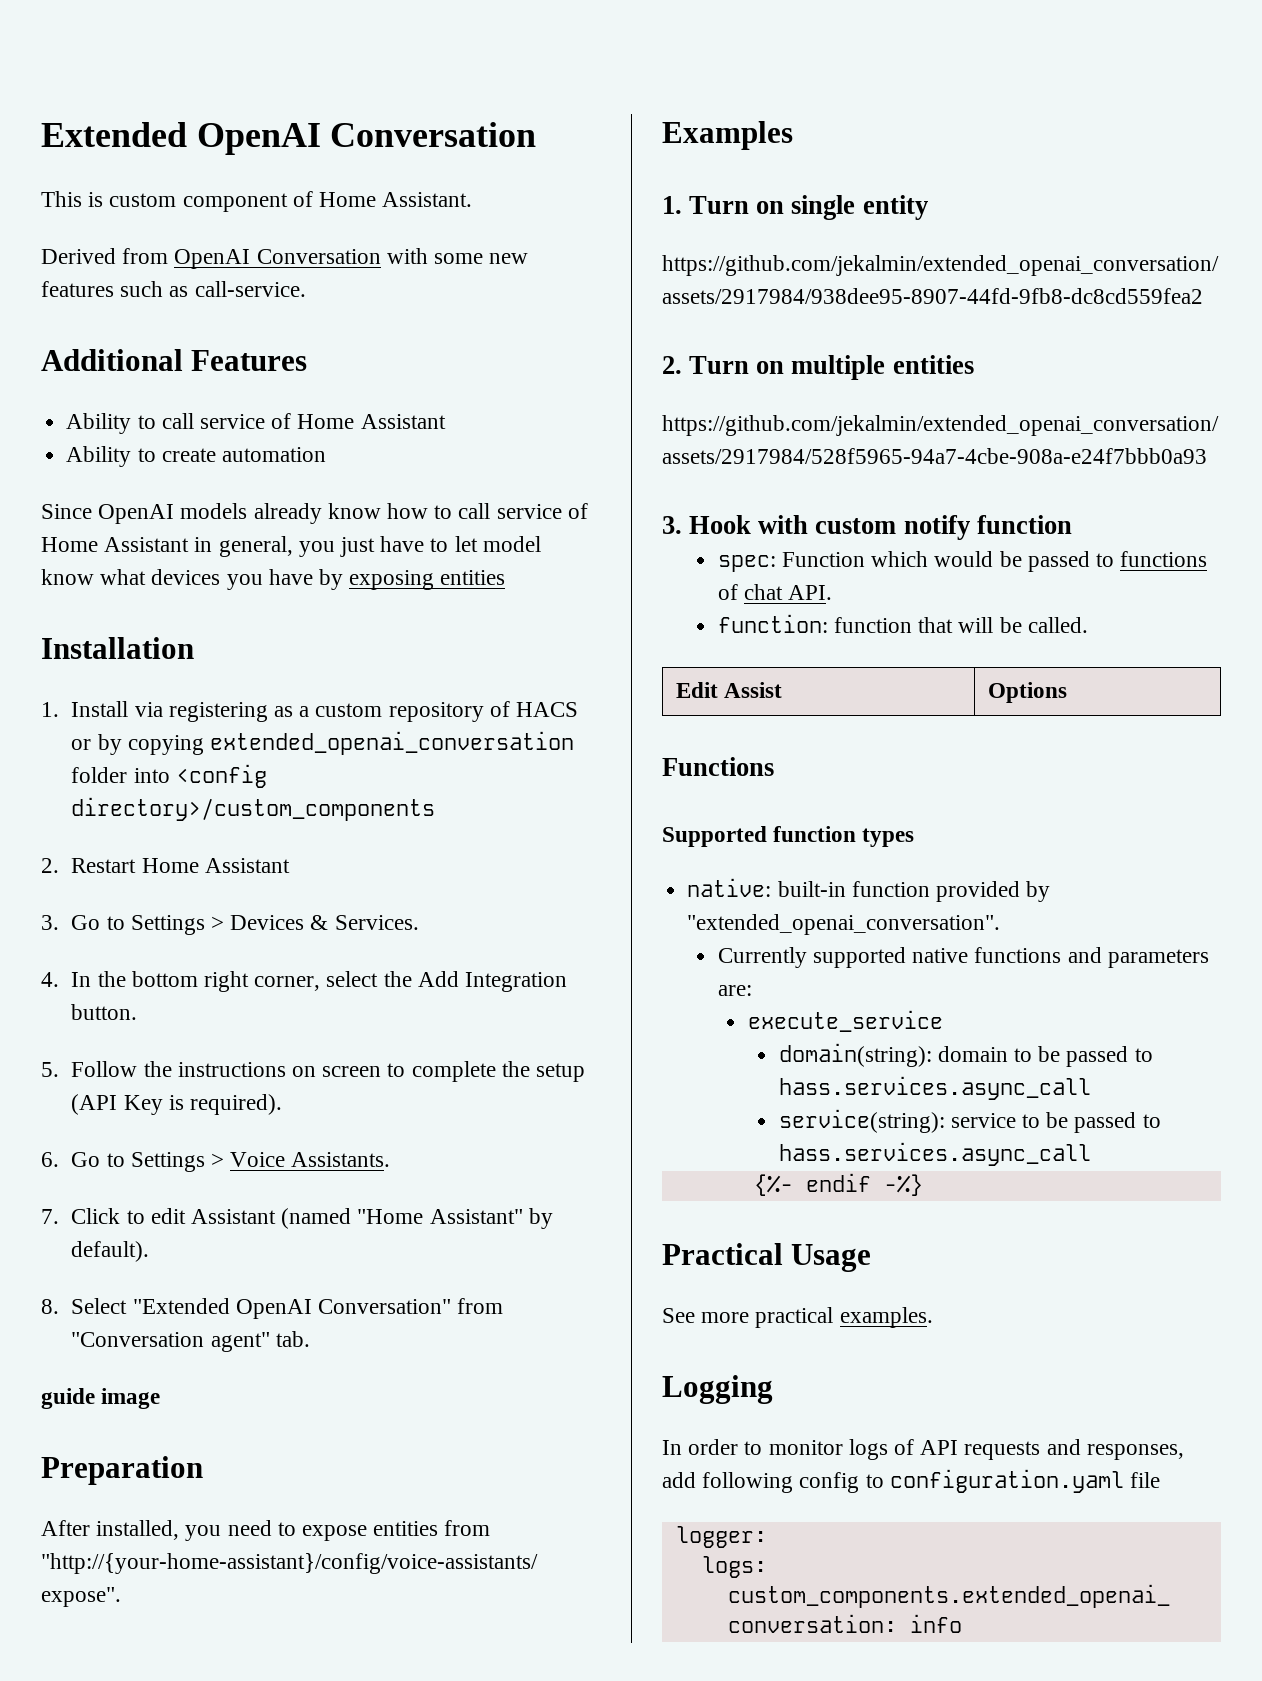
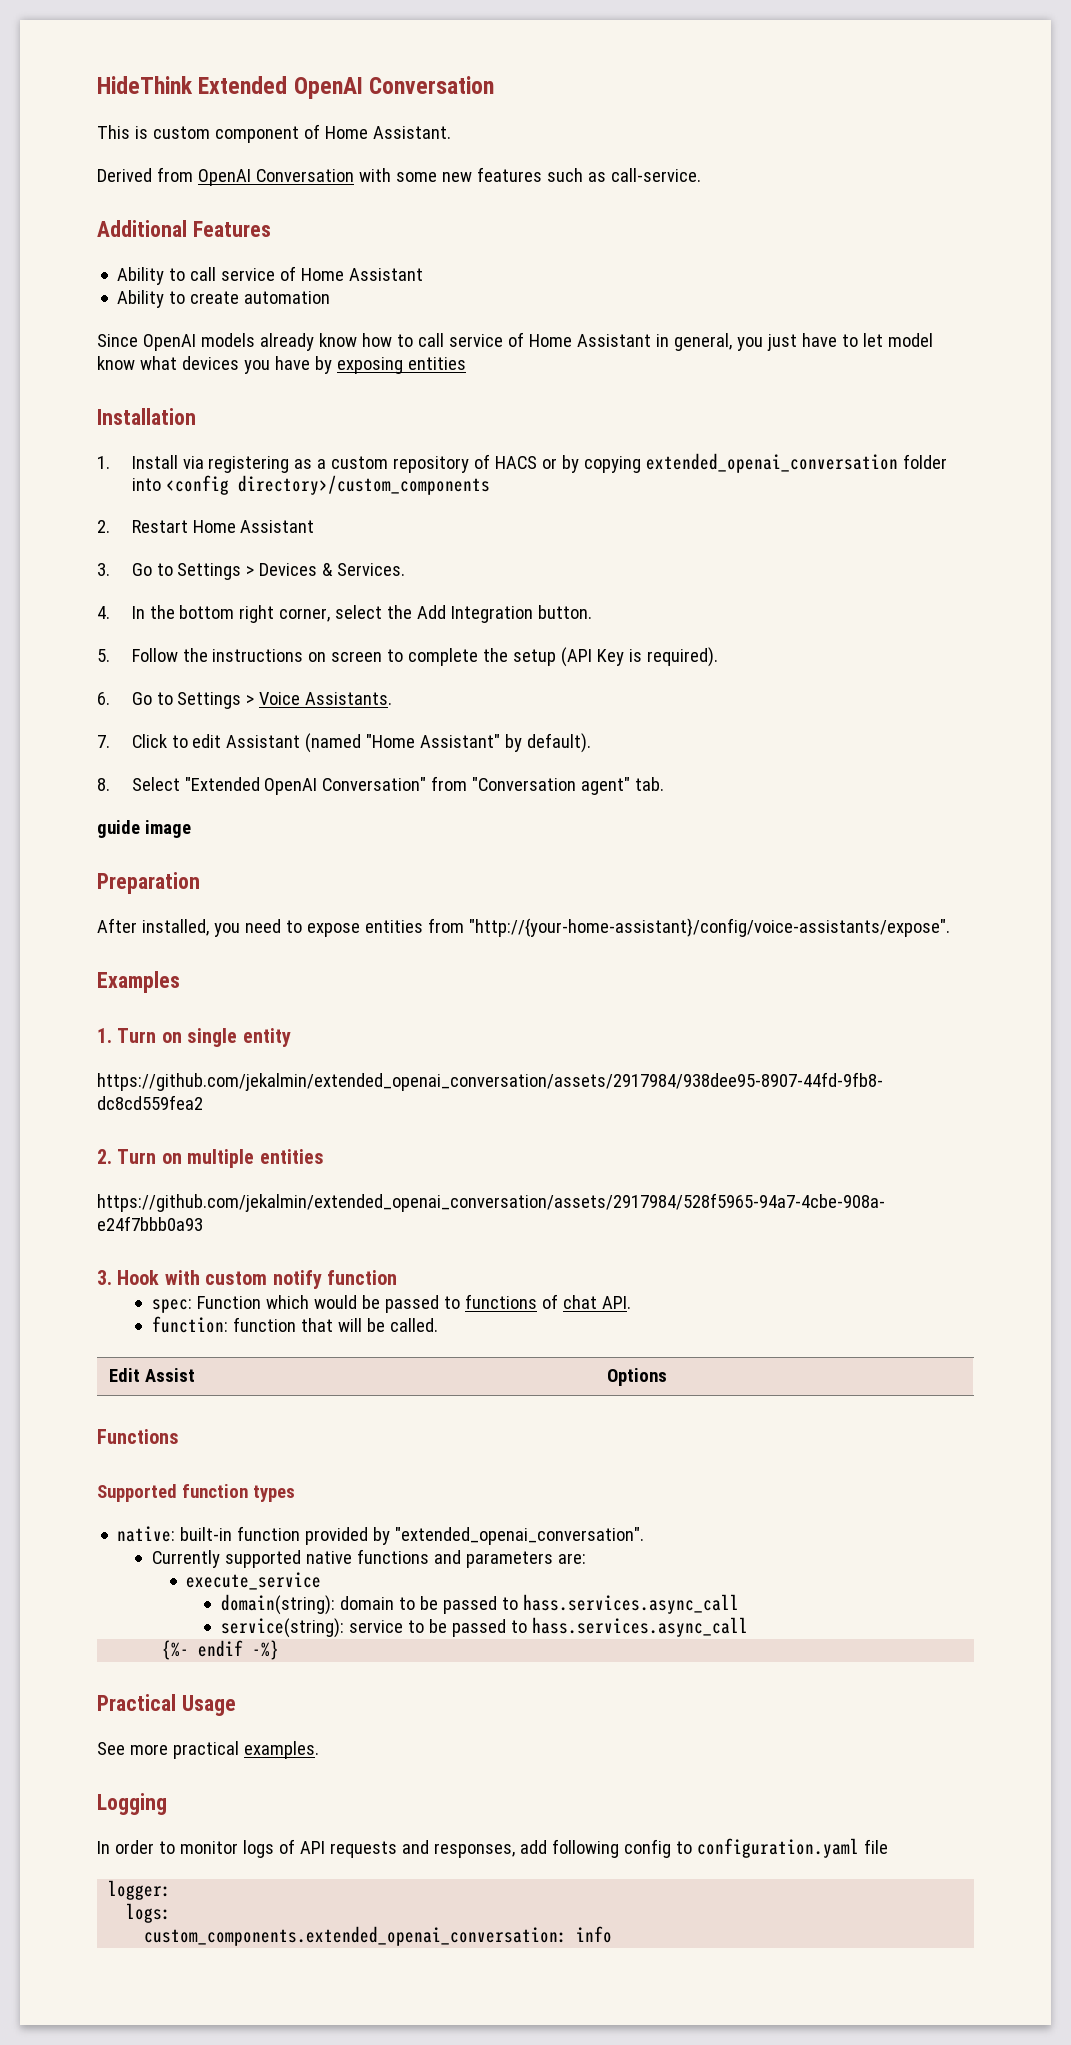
(41, 134) none -> [97,76,193,94] HideThink

